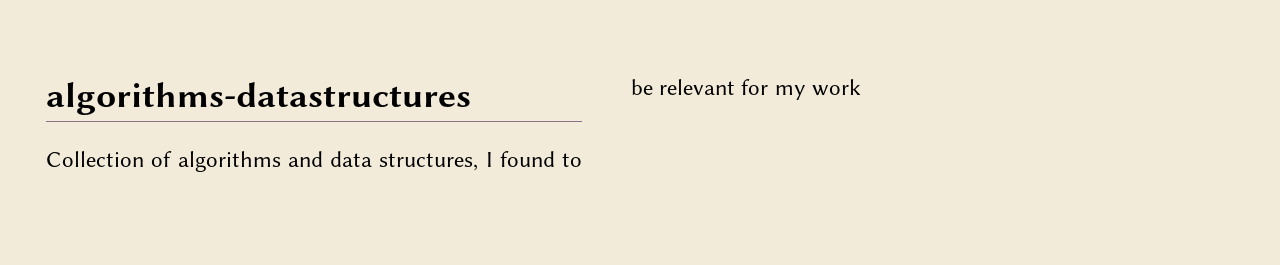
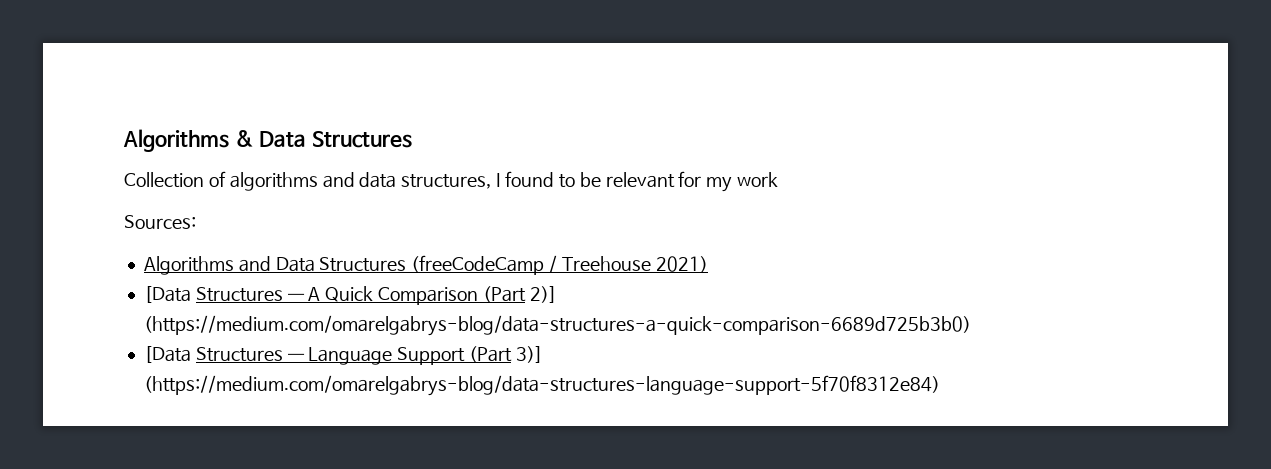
[46,82,471,115] algorithms-datastructures -> [123,129,412,152] Algorithms & Data Structures
(861, 87) none -> [124,215,196,229] [143,255,708,275] [143,286,557,305] [143,315,971,336] [143,346,543,365] [143,375,940,396] // Sources: // Algorithms and Data Structures (freeCodeCamp / Treehouse 2021) // [Data Structures — A Quick Comparison (Part 2)] (https://medium.com/omarelgabrys-blog/data-structures-a-quick-comparison-6689d725b3b0) // [Data Structures — Language Support (Part 3)] (https://medium.com/omarelgabrys-blog/data-structures-language-support-5f70f8312e84)

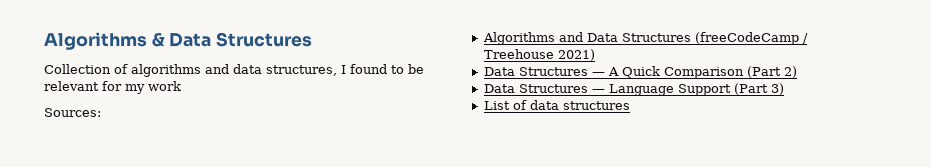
[143,286,191,303] [Data -> [483,67,515,76] Data
[529,286,557,303] [143,315,971,336] [143,346,191,363] 2)] (https://medium.com/omarelgabrys-blog/data-structures-a-quick-comparison-6689d725b3b0) // [Data -> [783,66,797,78] [483,84,515,93] 2) // Data
[515,346,543,363] [143,375,940,396] 3)] (https://medium.com/omarelgabrys-blog/data-structures-language-support-5f70f8312e84) -> [770,83,784,95] [483,100,630,110] 3) // List of data structures

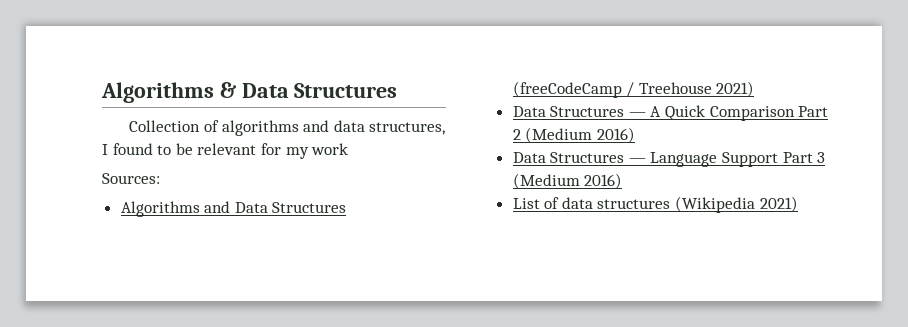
[746,66,797,78] (Part 2) -> [798,106,829,117] [512,127,635,143] Part 2 (Medium 2016)
[733,83,784,95] (Part 3) -> [782,152,826,163] [512,173,623,189] Part 3 (Medium 2016)
(630, 105) none -> [675,196,798,213] (Wikipedia 2021)

